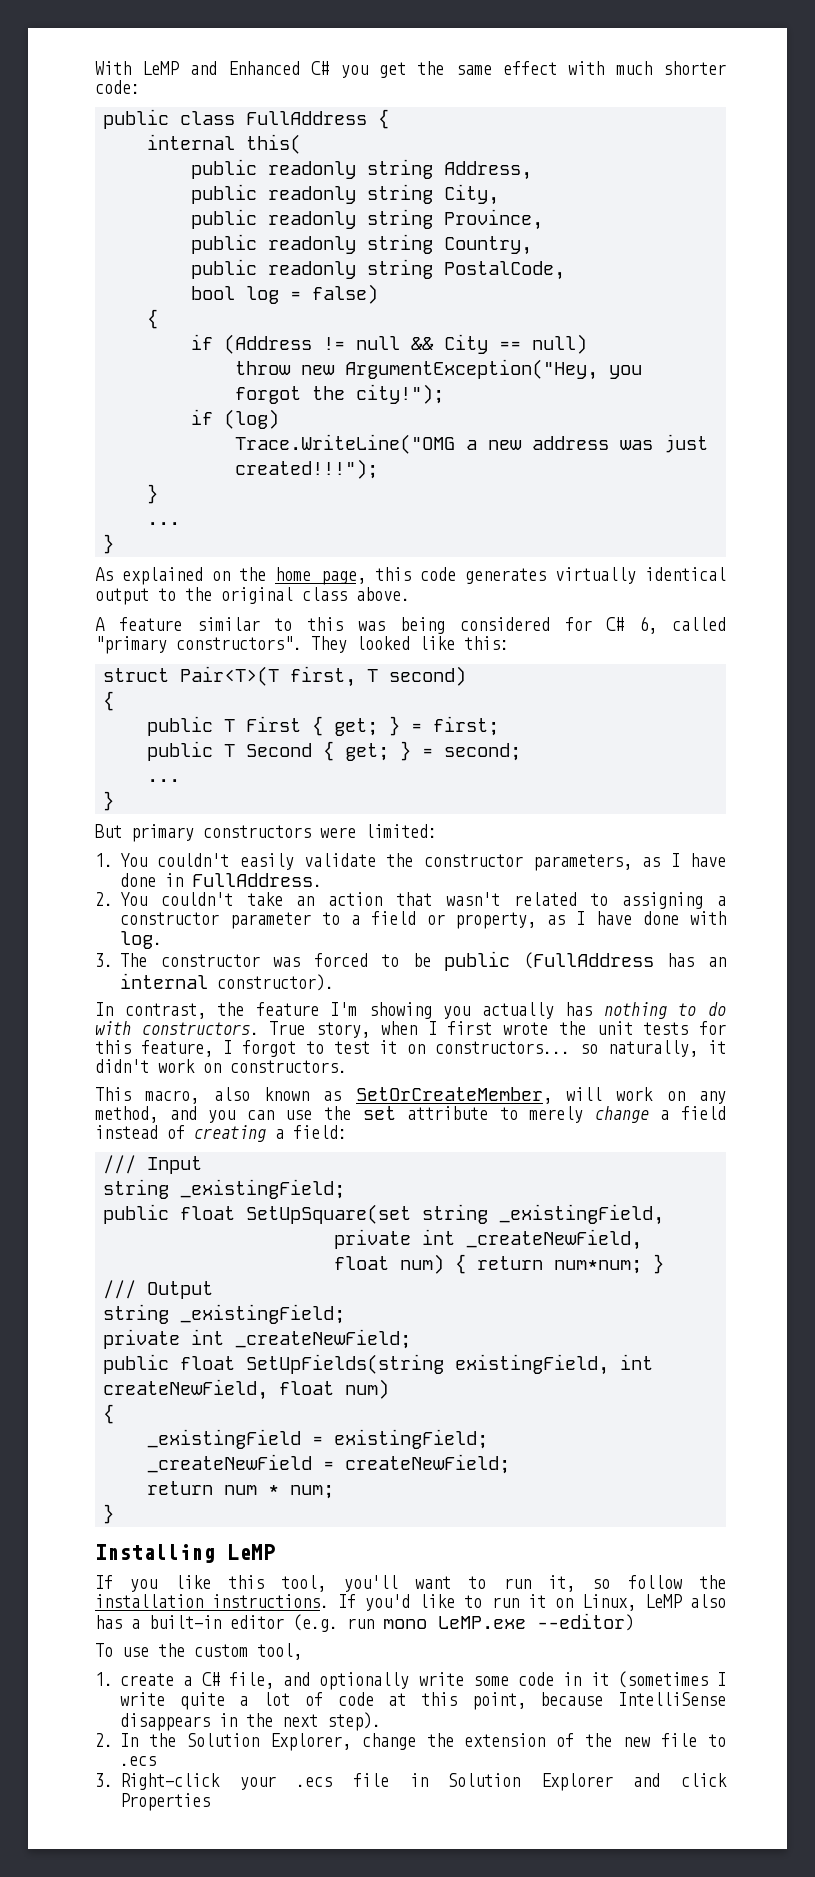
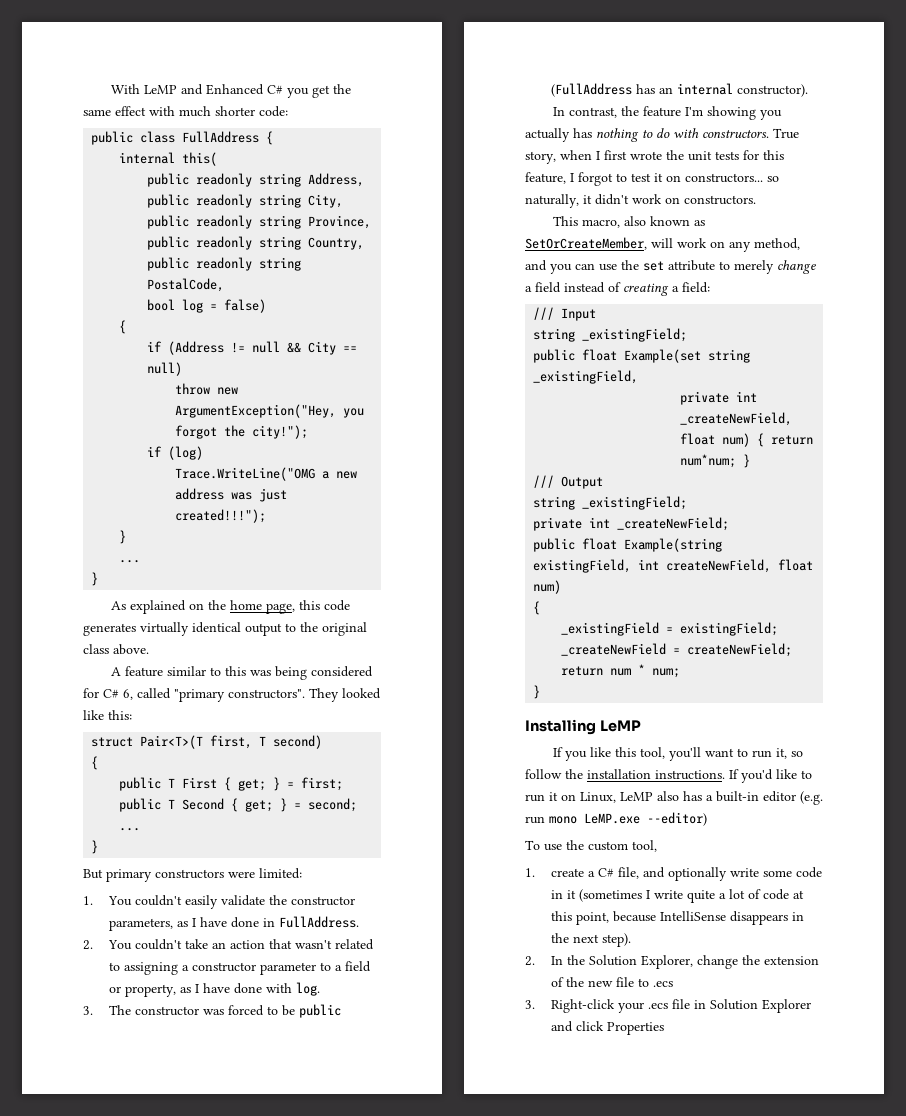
[246,1204,412,1224] SetUpSquare(set -> [624,349,702,363] Example(set
[246,1354,445,1374] SetUpFields(string -> [624,538,723,552] Example(string

